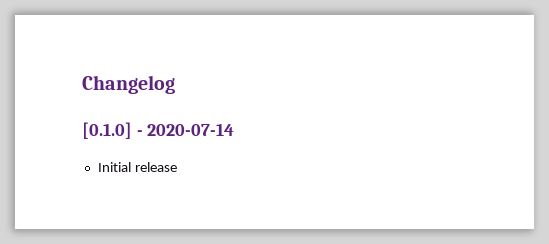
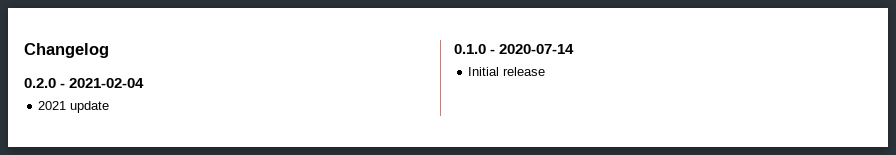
[82,122,132,139] [0.1.0] -> [24,78,145,88] [38,101,110,113] [454,44,486,54] 0.2.0 - 2021-02-04 // 2021 update // 0.1.0

